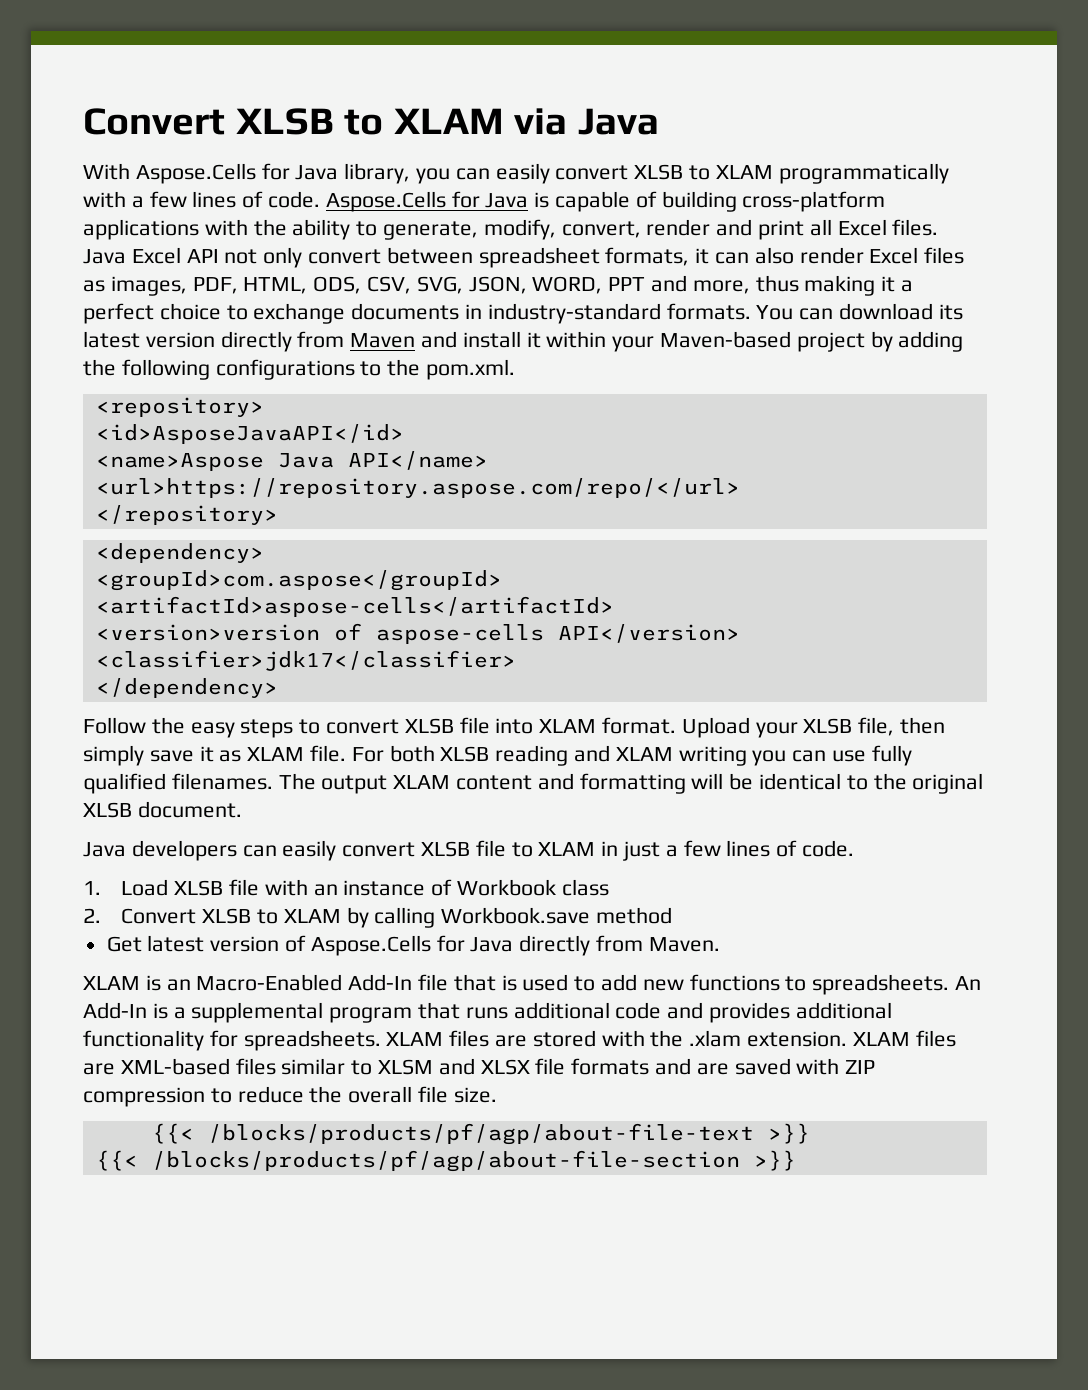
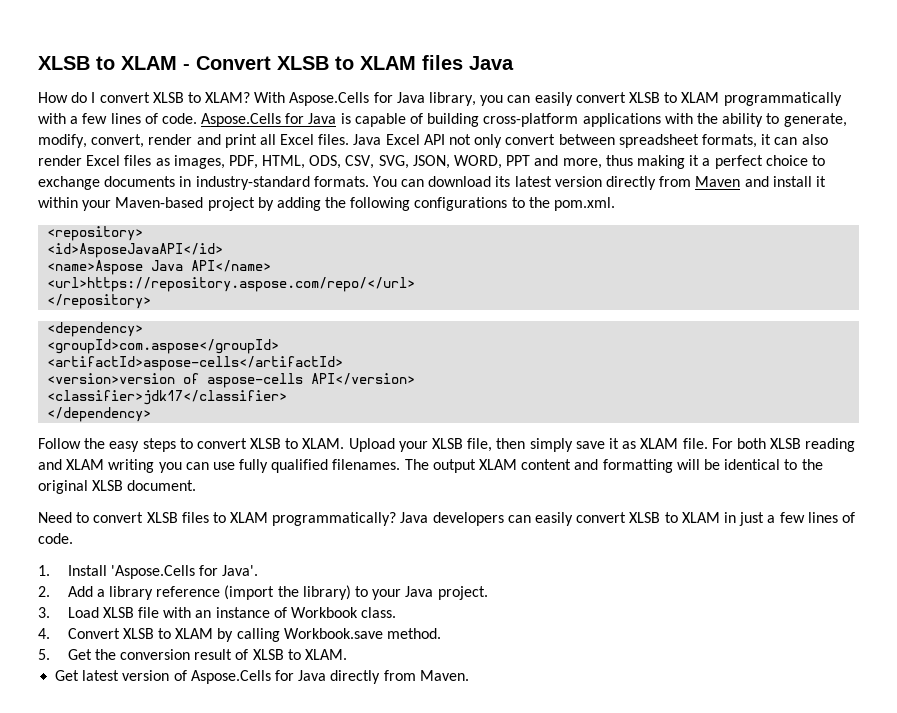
[83,108,568,135] Convert XLSB to XLAM via -> [38,55,463,70] XLSB to XLAM - Convert XLSB to XLAM files
(659, 121) none -> [38,92,251,103] How do I convert XLSB to XLAM?
[459,717,677,734] file into XLAM format. -> [285,438,345,449] to XLAM.
(242, 809) none -> [38,512,397,526] Need to convert XLSB files to XLAM programmatically?
[475,840,506,857] file -> (661, 517) none
(101, 888) none -> [67,565,259,579] [38,585,488,600] [38,607,50,618] Install 'Aspose.Cells for Java'. // 2. Add a library reference (import the library) to your Java project. // 3.
[561,879,609,896] [83,908,101,923] class // 2. -> [361,607,397,618] [38,628,50,639] class. // 4.
[596,907,673,924] method -> [386,628,441,639] [38,649,347,660] method. // 5. Get the conversion result of XLSB to XLAM.
[83,974,982,995] [83,1002,892,1023] [83,1030,956,1051] [83,1058,876,1075] [83,1086,497,1107] [151,1123,810,1145] [95,1150,796,1172] // XLAM is an Macro-Enabled Add-In file that is used to add new functions to spreadsheets. An Add-In is a supplemental program that runs additional code and provides additional functionality for spreadsheets. XLAM files are stored with the .xlam extension. XLAM files are XML-based files similar to XLSM and XLSX file formats and are saved with ZIP compression to reduce the overall file size. // {{< /blocks/products/pf/agp/about-file-text >}} // {{< /blocks/products/pf/agp/about-file-section >}} -> (469, 675) none

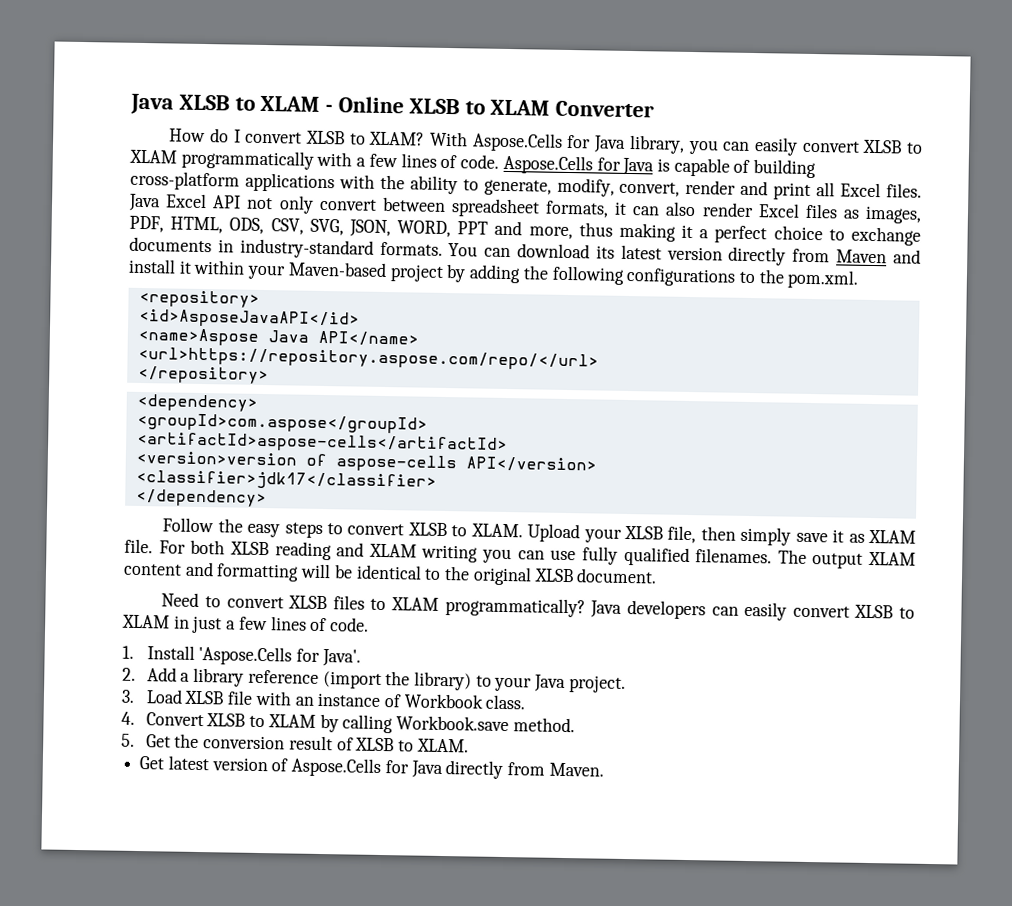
(38, 63) none -> [130,93,174,115] Java
[196,55,514,70] Convert XLSB to XLAM files Java -> [338,96,655,118] Online XLSB to XLAM Converter

